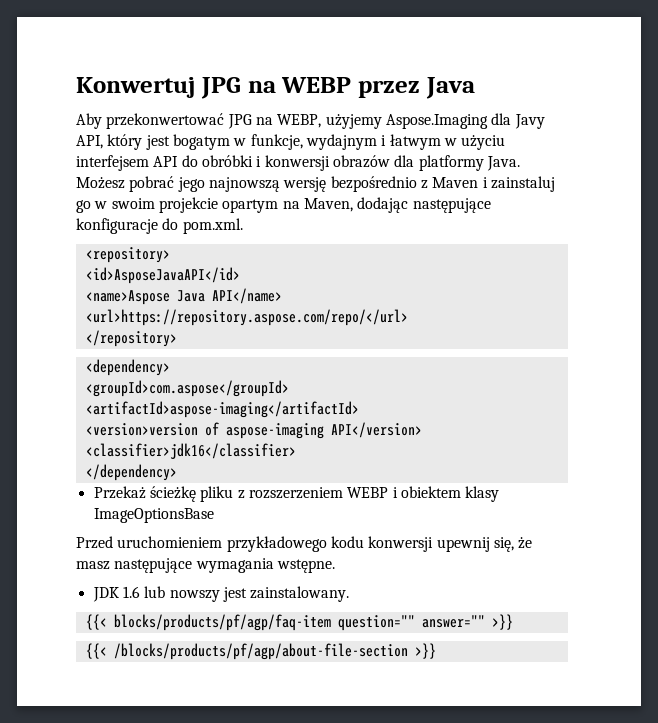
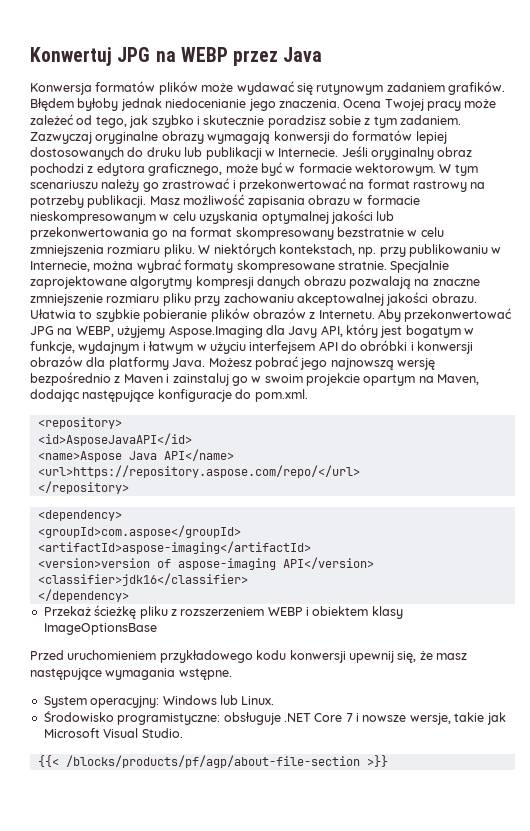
(475, 88) none -> [30,81,505,95] [30,98,497,111] [30,114,462,128] [30,130,447,144] [30,146,473,160] [30,162,478,176] [30,178,486,192] [30,194,420,208] [30,210,395,224] [30,227,444,240] [30,243,502,257] [30,259,450,273] [30,276,480,289] [30,292,477,306] [30,308,375,322] Konwersja formatów plików może wydawać się rutynowym zadaniem grafików. Błędem byłoby jednak niedocenianie jego znaczenia. Ocena Twojej pracy może zależeć od tego, jak szybko i skutecznie poradzisz sobie z tym zadaniem. Zazwyczaj oryginalne obrazy wymagają konwersji do formatów lepiej dostosowanych do druku lub publikacji w Internecie. Jeśli oryginalny obraz pochodzi z edytora graficznego, może być w formacie wektorowym. W tym scenariuszu należy go zrastrować i przekonwertować na format rastrowy na potrzeby publikacji. Masz możliwość zapisania obrazu w formacie nieskompresowanym w celu uzyskania optymalnej jakości lub przekonwertowania go na format skompresowany bezstratnie w celu zmniejszenia rozmiaru pliku. W niektórych kontekstach, np. przy publikowaniu w Internecie, można wybrać formaty skompresowane stratnie. Specjalnie zaprojektowane algorytmy kompresji danych obrazu pozwalają na znaczne zmniejszenie rozmiaru pliku przy zachowaniu akceptowalnej jakości obrazu. Ułatwia to szybkie pobieranie plików obrazów z Internetu.
[92,586,350,602] [85,614,513,631] JDK 1.6 lub nowszy jest zainstalowany. // {{< blocks/products/pf/agp/faq-item question="" answer="" >}} -> [43,695,275,708] [43,711,506,725] [43,728,183,738] System operacyjny: Windows lub Linux. // Środowisko programistyczne: obsługuje .NET Core 7 i nowsze wersje, takie jak Microsoft Visual Studio.

